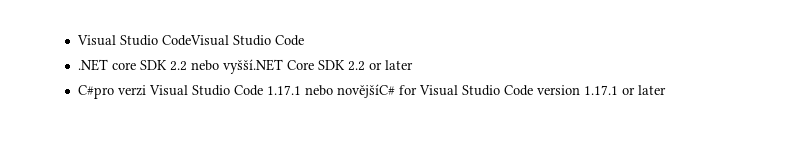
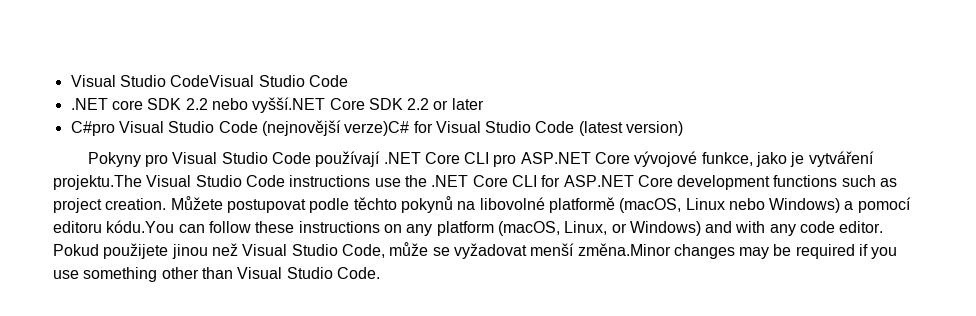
[117,84,395,98] verzi Visual Studio Code 1.17.1 nebo novějšíC# -> [118,120,410,136] Visual Studio Code (nejnovější verze)C#
[536,85,666,95] version 1.17.1 or later -> [578,121,684,136] [87,151,874,167] [53,175,898,190] [53,196,911,213] [53,220,884,236] [53,242,898,259] [53,267,380,282] (latest version) // Pokyny pro Visual Studio Code používají .NET Core CLI pro ASP.NET Core vývojové funkce, jako je vytváření projektu.The Visual Studio Code instructions use the .NET Core CLI for ASP.NET Core development functions such as project creation. Můžete postupovat podle těchto pokynů na libovolné platformě (macOS, Linux nebo Windows) a pomocí editoru kódu.You can follow these instructions on any platform (macOS, Linux, or Windows) and with any code editor. Pokud použijete jinou než Visual Studio Code, může se vyžadovat menší změna.Minor changes may be required if you use something other than Visual Studio Code.

